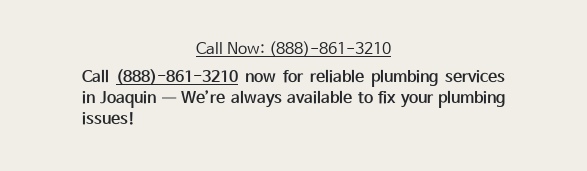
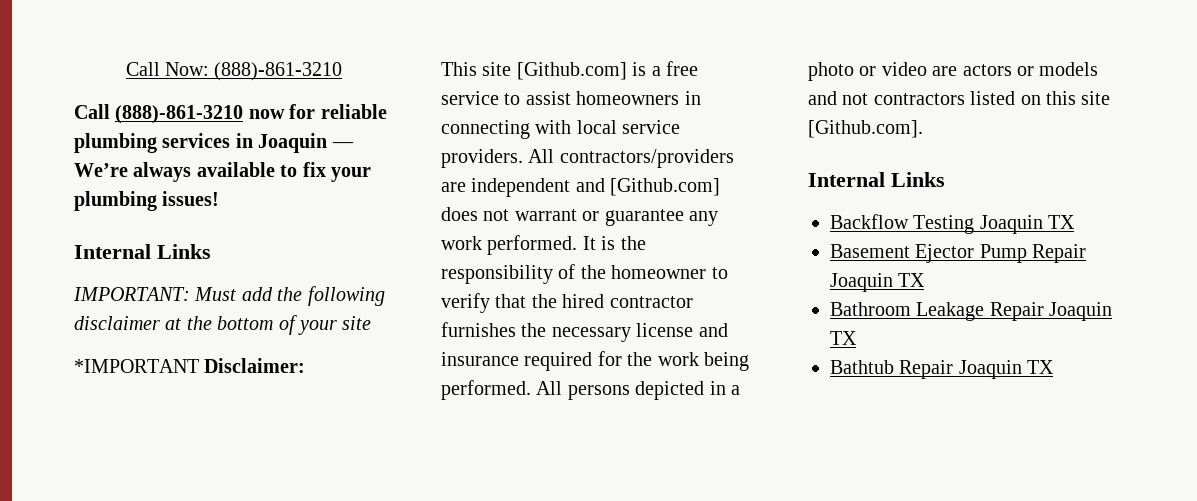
(135, 118) none -> [74,244,211,259] [73,286,385,306] [74,315,372,335] [74,358,306,373] [441,61,698,80] [441,91,701,105] [441,120,681,139] [441,149,734,168] [441,178,721,197] [441,207,718,226] [441,235,646,255] [441,264,728,284] [441,293,693,313] [441,322,728,342] [441,351,749,371] [441,380,740,400] [808,62,1099,81] [808,91,1111,105] [808,120,923,138] [808,172,945,187] [830,214,1076,234] [830,244,1087,263] [830,273,926,292] [830,302,1113,321] [830,331,857,345] [830,360,1055,379] // Internal Links // IMPORTANT: Must add the following disclaimer at the bottom of your site // *IMPORTANT Disclaimer: // This site [Github.com] is a free service to assist homeowners in connecting with local service providers. All contractors/providers are independent and [Github.com] does not warrant or guarantee any work performed. It is the responsibility of the homeowner to verify that the hired contractor furnishes the necessary license and insurance required for the work being performed. All persons depicted in a photo or video are actors or models and not contractors listed on this site [Github.com]. // Internal Links // Backflow Testing Joaquin TX // Basement Ejector Pump Repair Joaquin TX // Bathroom Leakage Repair Joaquin TX // Bathtub Repair Joaquin TX

